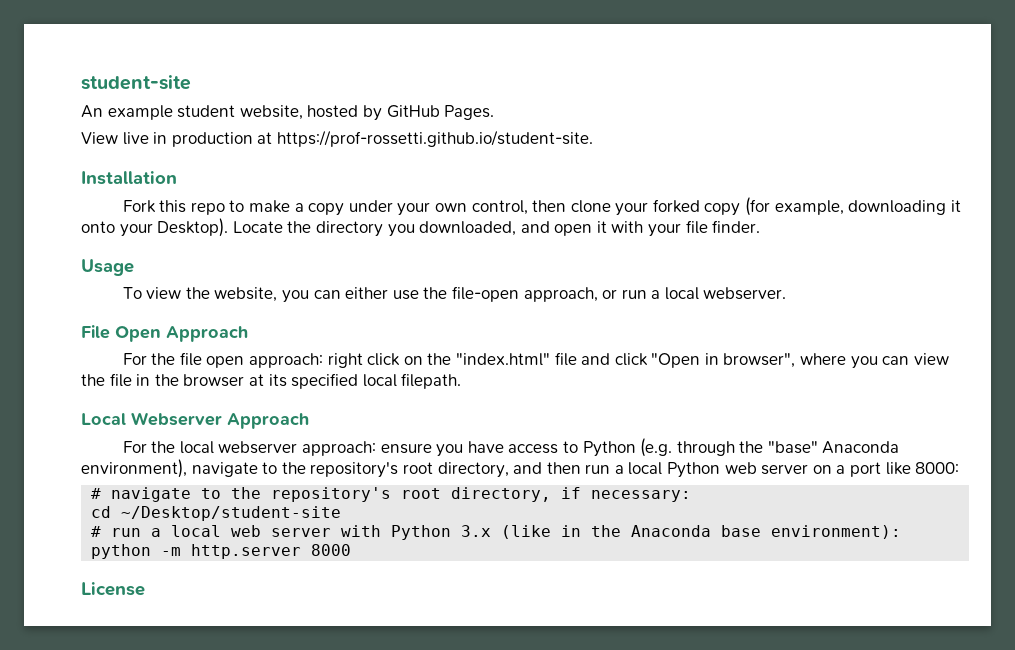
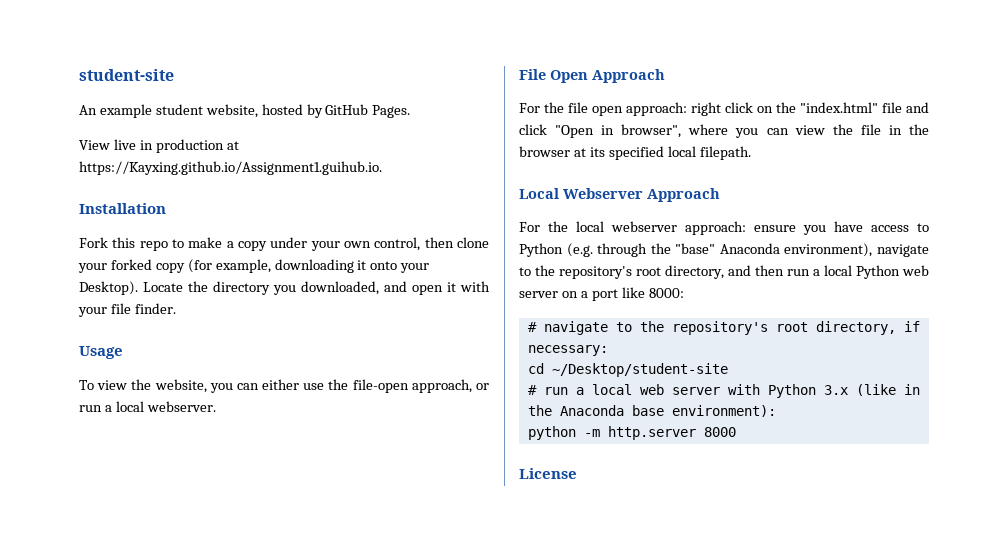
[276,130,593,147] https://prof-rossetti.github.io/student-site. -> [79,161,382,175] https://Kayxing.github.io/Assignment1.guihub.io.

